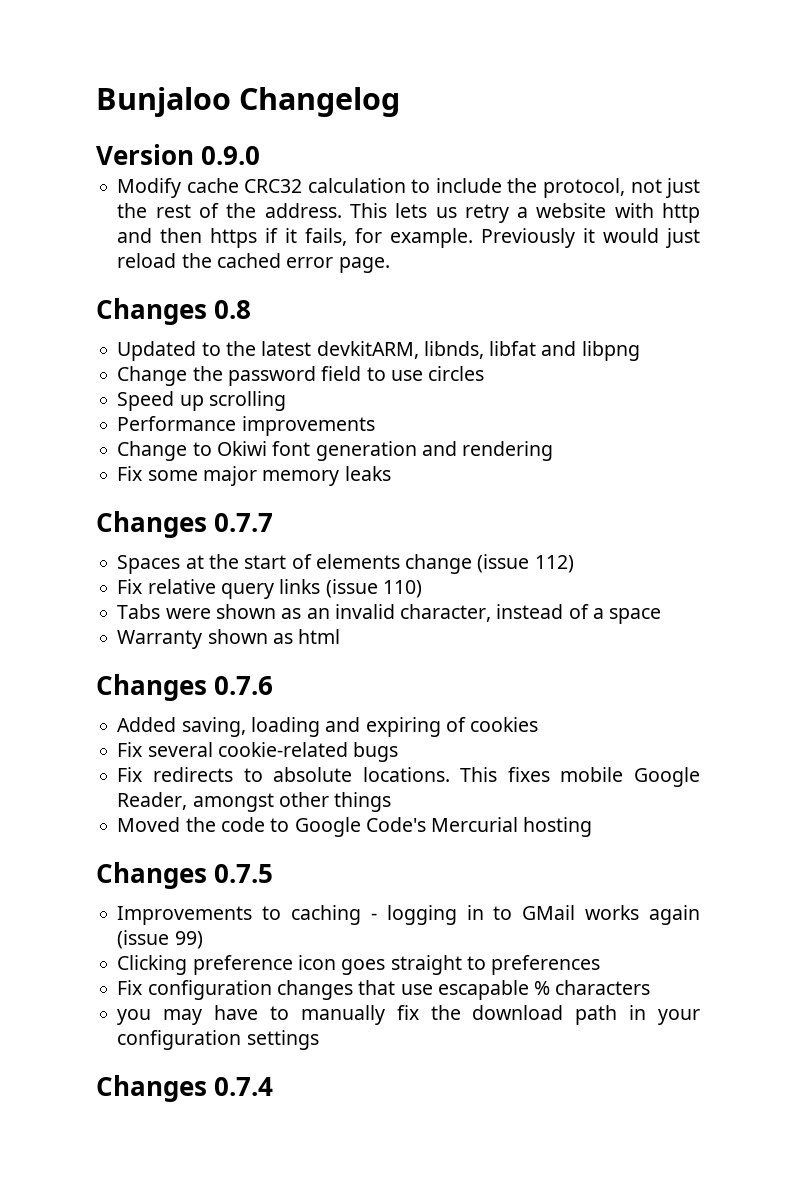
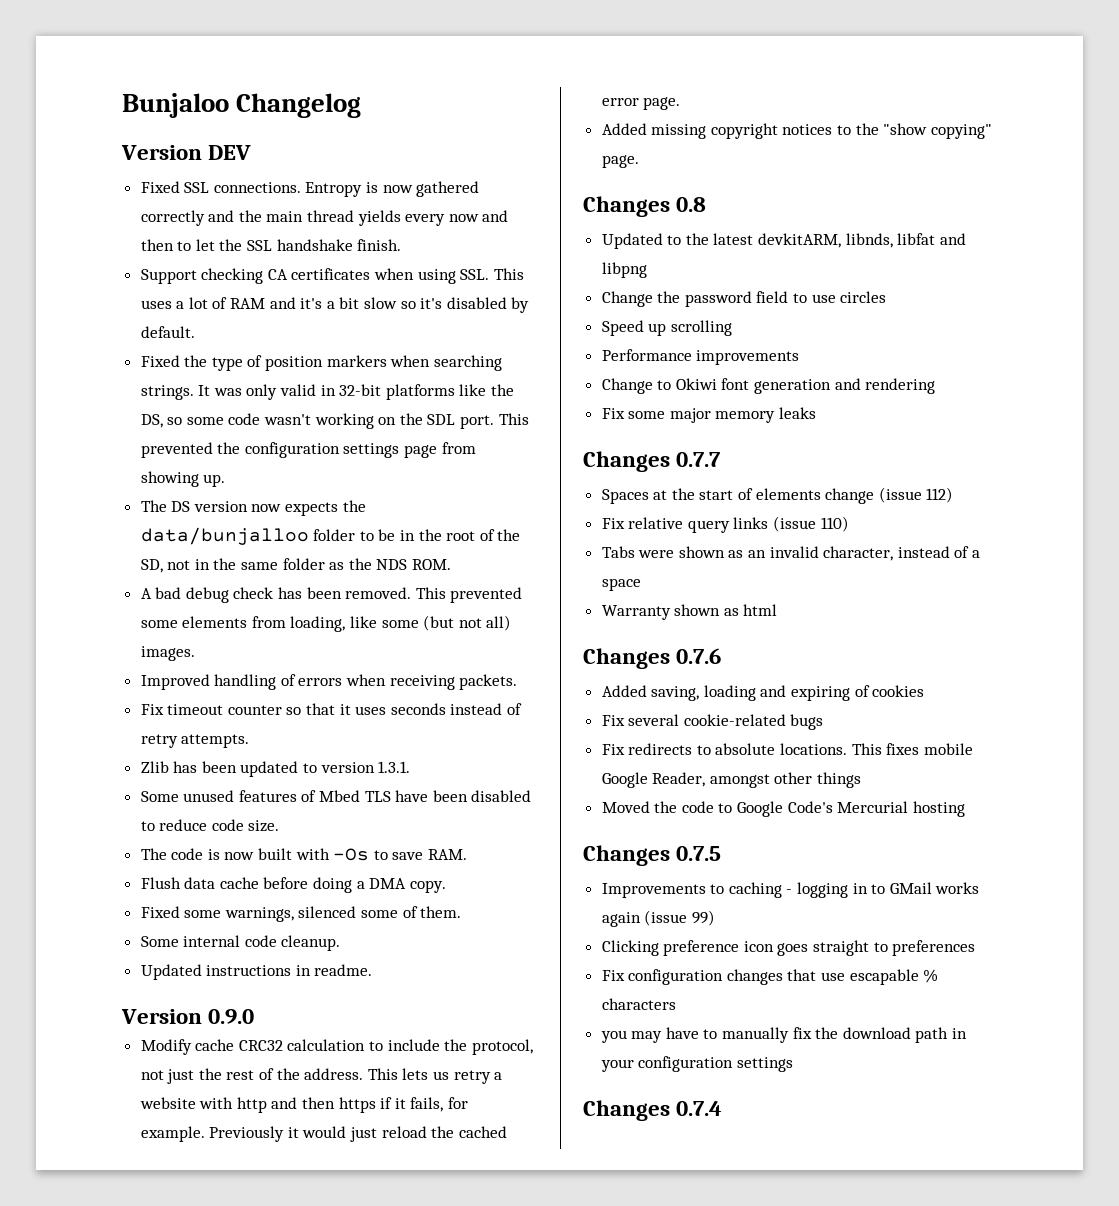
(401, 102) none -> [121,145,252,160] [140,181,480,197] [140,210,509,226] [140,239,402,251] [140,268,524,284] [140,297,530,313] [140,326,195,338] [140,355,502,371] [140,384,515,400] [140,413,529,429] [140,442,476,458] [140,471,226,487] [140,500,366,516] [140,527,521,545] [140,558,452,573] [140,587,523,603] [140,615,512,632] [140,646,195,661] [140,674,518,690] [140,703,523,715] [140,734,250,748] [140,761,411,777] [140,790,532,802] [140,819,280,832] [140,848,468,861] [140,877,446,893] [140,906,462,922] [140,935,341,951] [140,964,373,980] // Version DEV // Fixed SSL connections. Entropy is now gathered correctly and the main thread yields every now and then to let the SSL handshake finish. // Support checking CA certificates when using SSL. This uses a lot of RAM and it's a bit slow so it's disabled by default. // Fixed the type of position markers when searching strings. It was only valid in 32-bit platforms like the DS, so some code wasn't working on the SDL port. This prevented the configuration settings page from showing up. // The DS version now expects the data/bunjalloo folder to be in the root of the SD, not in the same folder as the NDS ROM. // A bad debug check has been removed. This prevented some elements from loading, like some (but not all) images. // Improved handling of errors when receiving packets. // Fix timeout counter so that it uses seconds instead of retry attempts. // Zlib has been updated to version 1.3.1. // Some unused features of Mbed TLS have been disabled to reduce code size. // The code is now built with -Os to save RAM. // Flush data cache before doing a DMA copy. // Fixed some warnings, silenced some of them. // Some internal code cleanup. // Updated instructions in readme.
(390, 265) none -> [601,123,992,139] [601,155,639,168] // Added missing copyright notices to the "show copying" page.

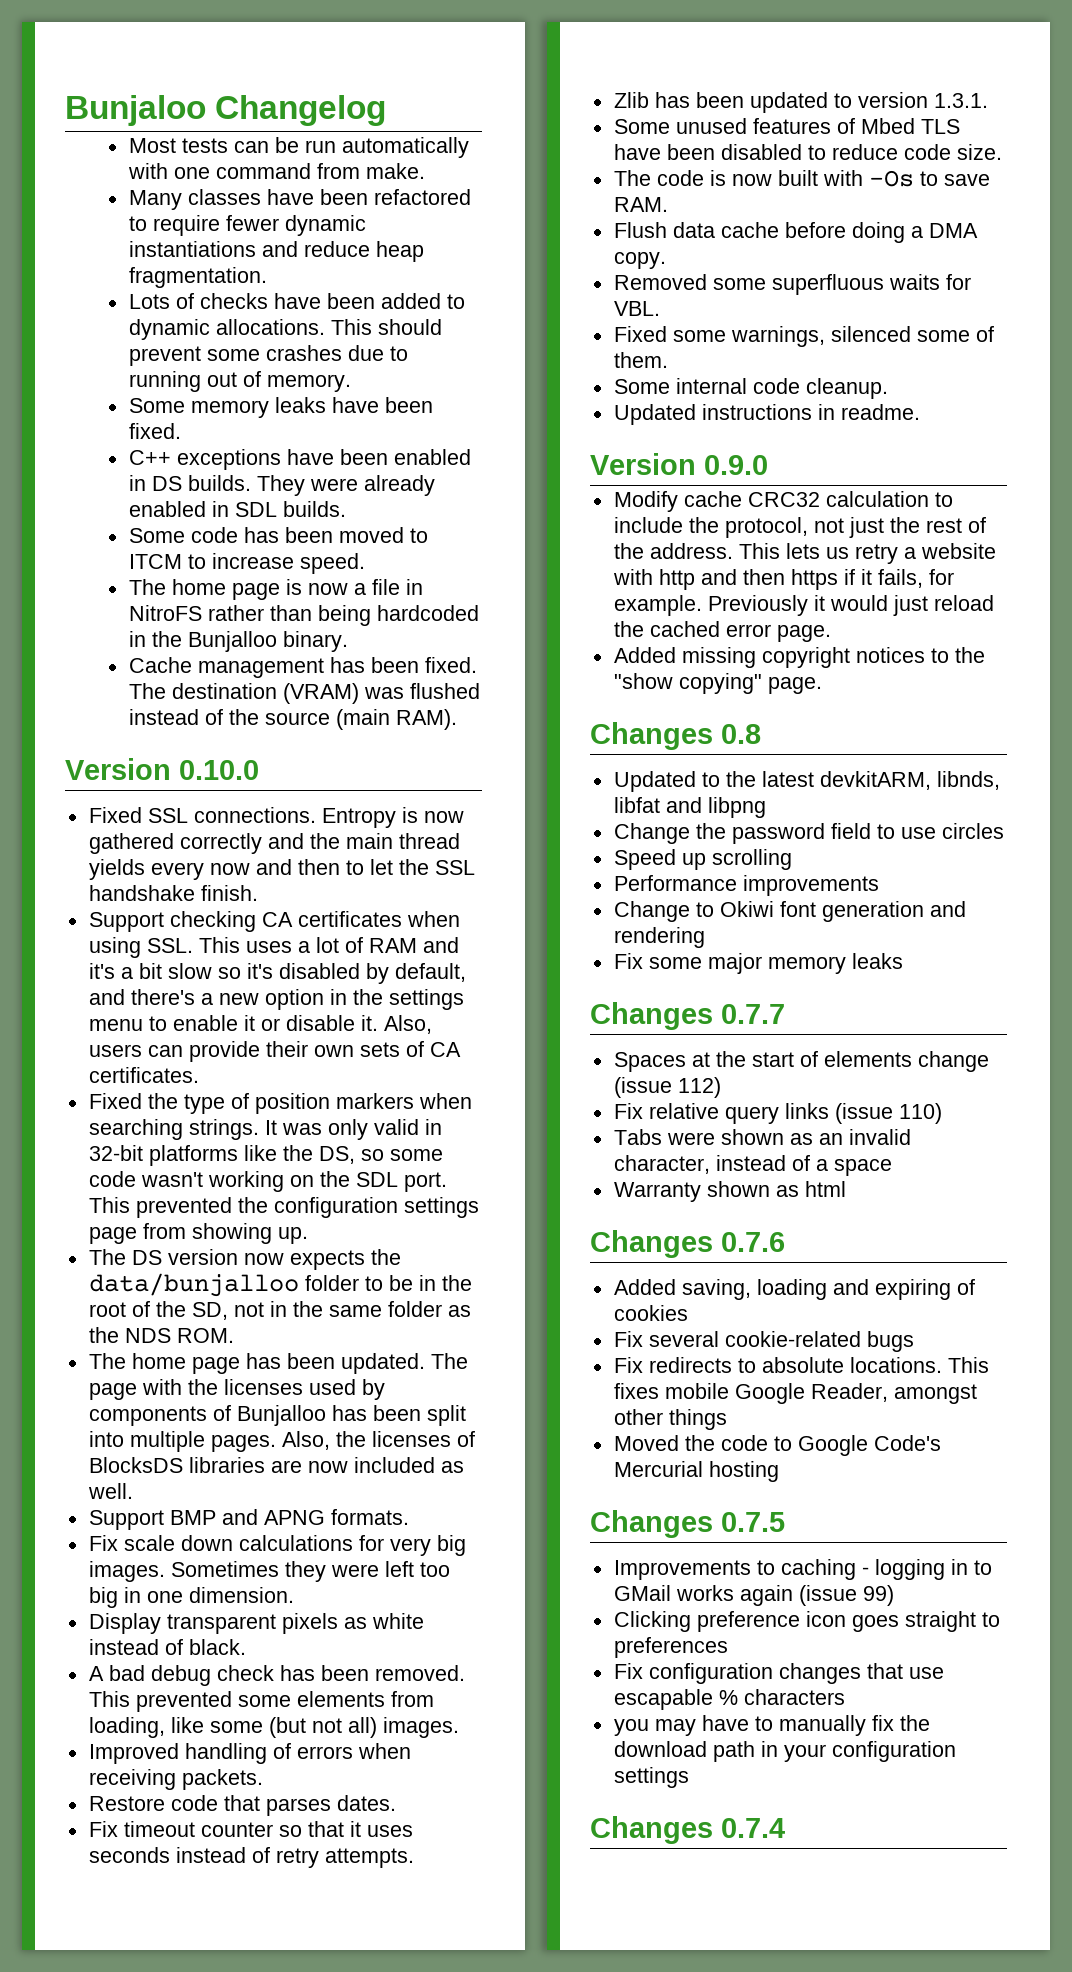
[121,145,252,160] // Version DEV -> [128,137,469,158] [127,163,425,179] [128,189,471,210] [128,215,366,236] [128,241,424,262] [128,267,267,288] [128,293,465,309] [128,319,442,340] [128,345,408,366] [128,371,351,392] [128,397,433,418] [128,423,181,439] [128,449,471,470] [128,475,435,496] [128,501,346,517] [128,527,428,543] [128,553,365,574] [128,579,423,600] [128,605,479,626] [128,631,348,652] [128,657,477,678] [128,683,480,704] [128,709,457,730] [65,758,259,780] // Most tests can be run automatically with one command from make. // Many classes have been refactored to require fewer dynamic instantiations and reduce heap fragmentation. // Lots of checks have been added to dynamic allocations. This should prevent some crashes due to running out of memory. // Some memory leaks have been fixed. // C++ exceptions have been enabled in DS builds. They were already enabled in SDL builds. // Some code has been moved to ITCM to increase speed. // The home page is now a file in NitroFS rather than being hardcoded in the Bunjalloo binary. // Cache management has been fixed. The destination (VRAM) was flushed instead of the source (main RAM). // Version 0.10.0
[140,326,195,338] default. -> [394,963,466,982] [88,989,464,1010] [88,1015,432,1034] [88,1041,461,1062] [88,1067,199,1083] default, and there's a new option in the settings menu to enable it or disable it. Also, users can provide their own sets of CA certificates.
(452, 564) none -> [88,1353,468,1374] [88,1379,385,1400] [88,1405,466,1426] [88,1431,475,1452] [88,1457,464,1473] [87,1483,133,1499] [88,1509,409,1530] [88,1535,466,1556] [88,1561,450,1582] [88,1587,294,1608] [88,1613,424,1634] [88,1639,246,1655] // The home page has been updated. The page with the licenses used by components of Bunjalloo has been split into multiple pages. Also, the licenses of BlocksDS libraries are now included as well. // Support BMP and APNG formats. // Fix scale down calculations for very big images. Sometimes they were left too big in one dimension. // Display transparent pixels as white instead of black.
(518, 682) none -> [88,1795,396,1816] // Restore code that parses dates.
(446, 886) none -> [613,274,971,295] [613,301,660,316] // Removed some superfluous waits for VBL.

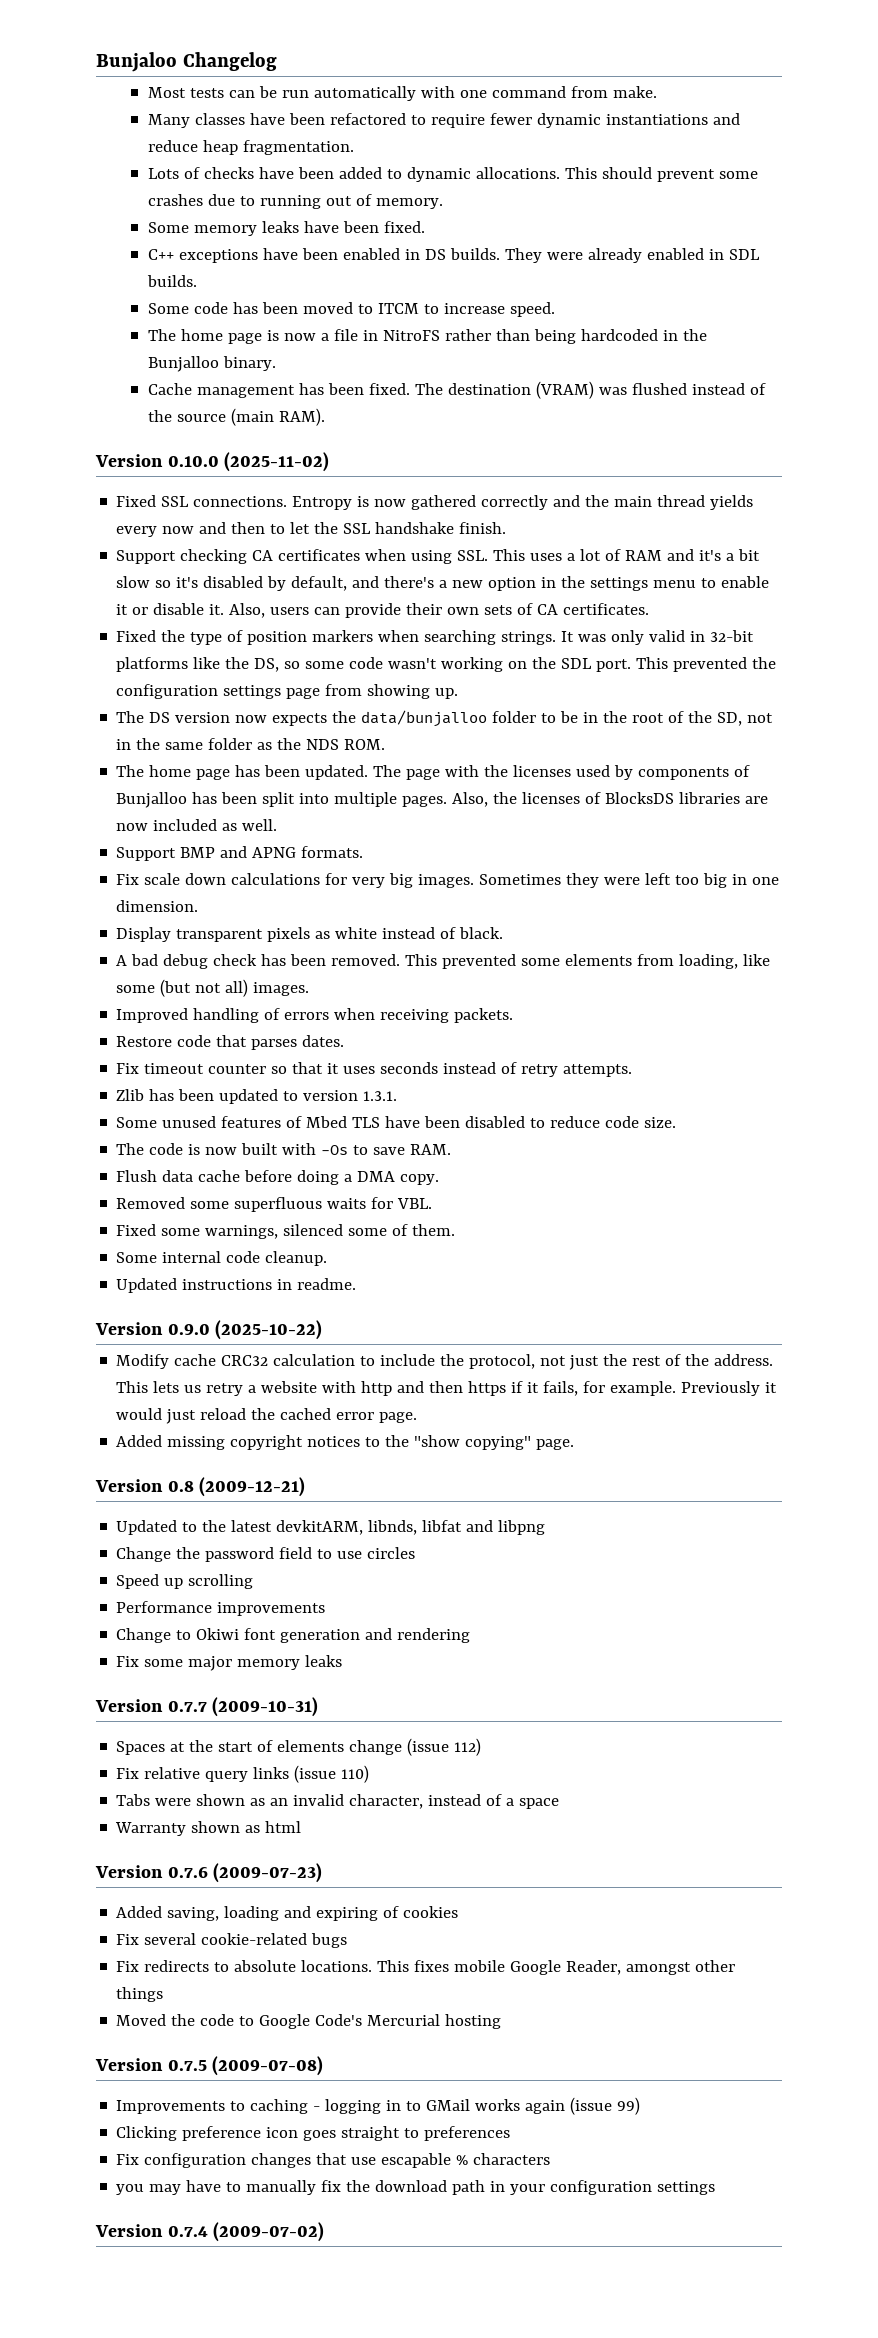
(259, 770) none -> [224,452,330,472] (2025-11-02)
(768, 465) none -> [215,1320,323,1340] (2025-10-22)
[590,722,713,750] Changes -> [95,1479,163,1492] Version
(761, 734) none -> [199,1477,306,1497] (2009-12-21)
[590,1002,713,1030] Changes -> [95,1699,163,1712] Version
(785, 1014) none -> [212,1697,319,1717] (2009-10-31)
[590,1230,713,1258] Changes -> [95,1865,163,1878] Version
(785, 1242) none -> [213,1863,323,1883] (2009-07-23)
[590,1510,713,1538] Changes -> [95,2058,163,2071] Version
(785, 1522) none -> [212,2056,324,2076] (2009-07-08)
[590,1816,785,1844] Changes 0.7.4 -> [95,2222,325,2242] Version 0.7.4 (2009-07-02)

